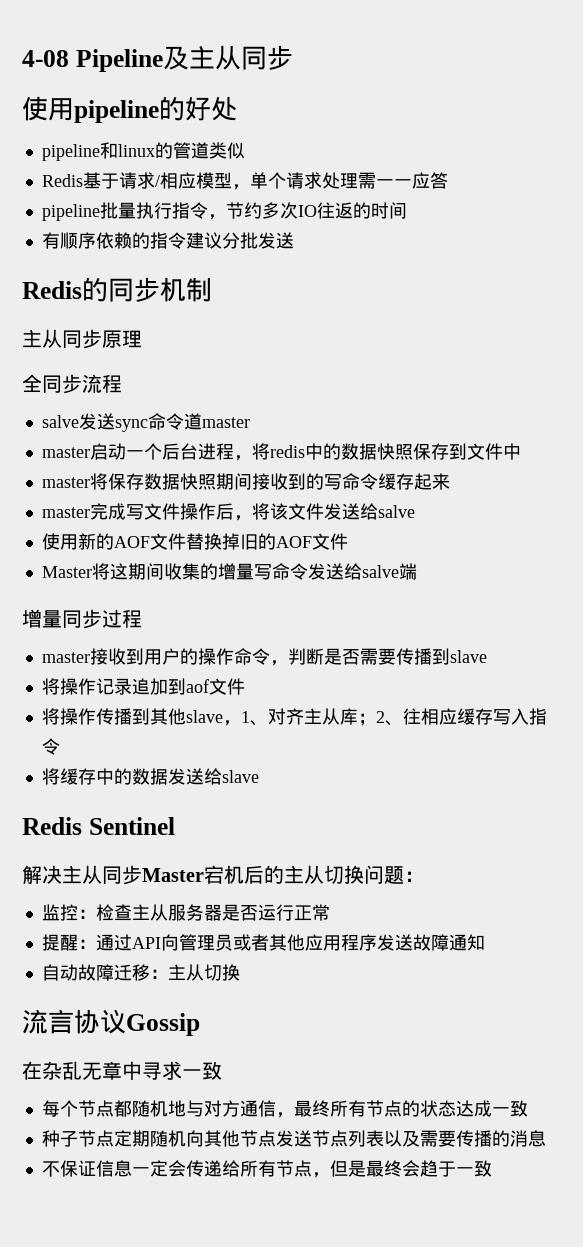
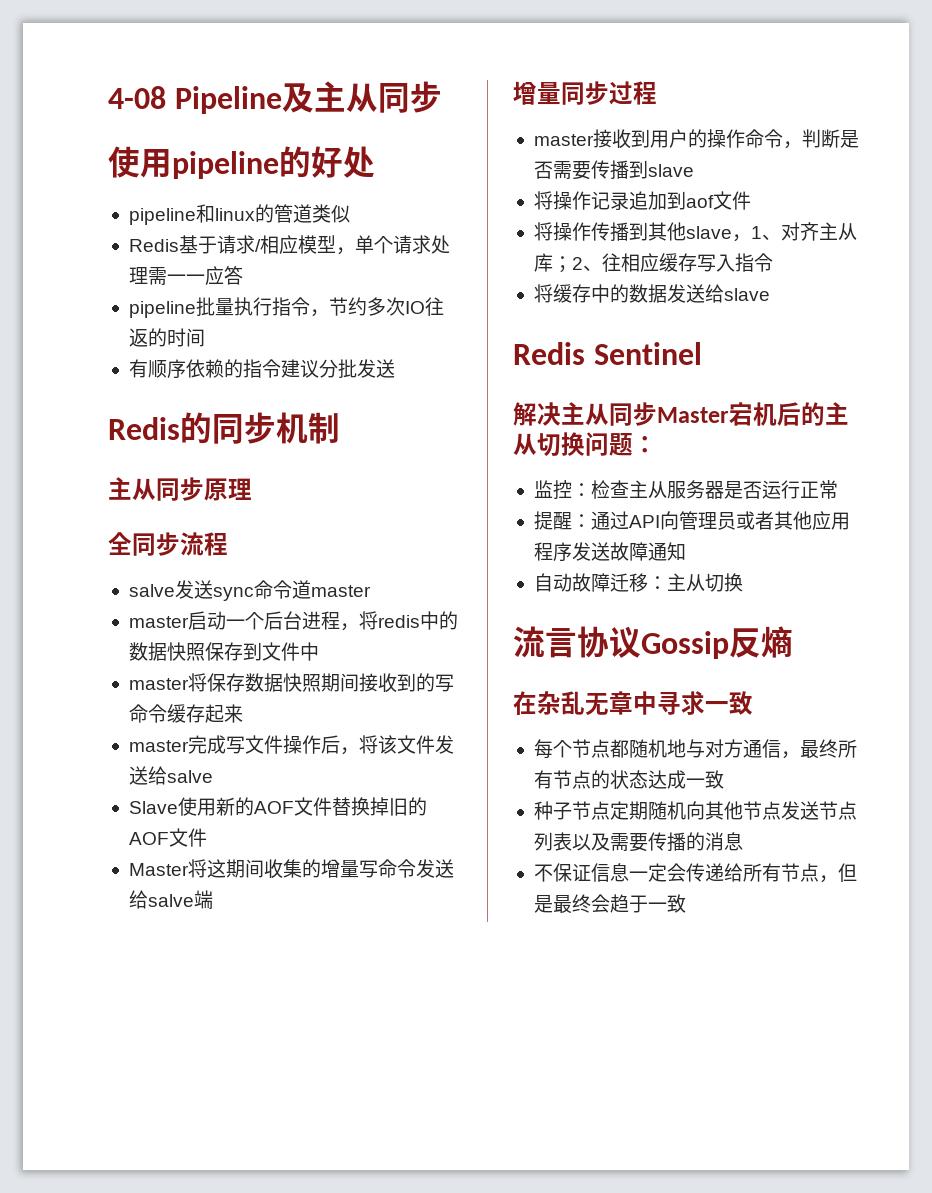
(415, 511) none -> [128,801,178,814] Slave
(200, 1024) none -> [729,626,793,658] 反熵

